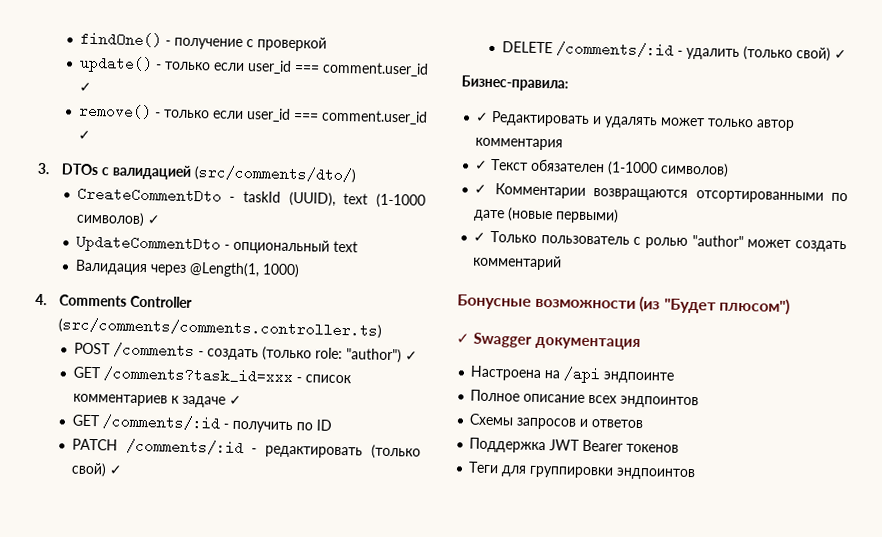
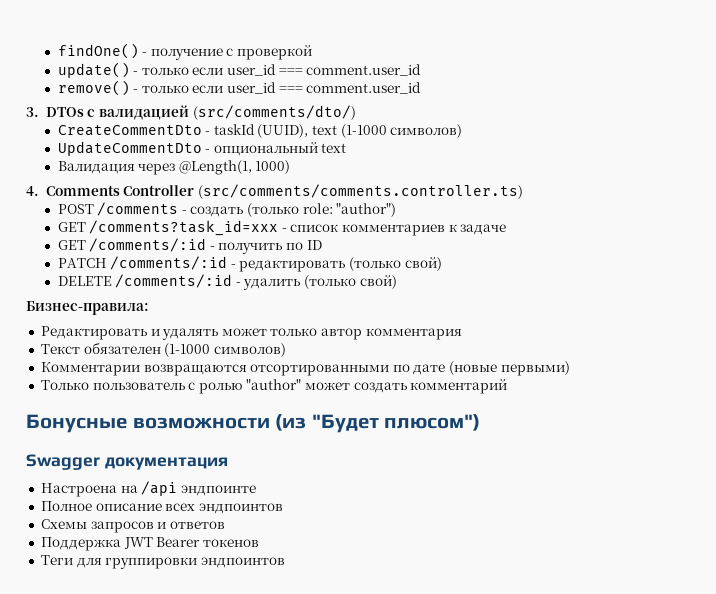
[78,82,92,92] ✓ -> (422, 70) none
[77,130,91,140] ✓ -> (422, 88) none
[146,215,161,225] ✓ -> (463, 131) none
[404,351,418,361] ✓ -> (397, 210) none
[228,395,242,406] ✓ -> (507, 229) none
[108,465,122,475] ✓ -> (442, 264) none
[833,49,847,60] ✓ -> (397, 282) none
[475,112,490,122] ✓ -> (149, 308) none
[474,160,489,170] ✓ -> (462, 334) none
[474,184,488,194] ✓ -> (286, 350) none
[473,232,487,242] ✓ -> (570, 368) none
[456,333,470,344] ✓ -> (481, 422) none

